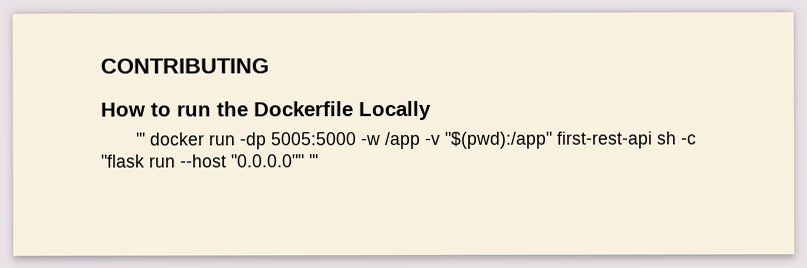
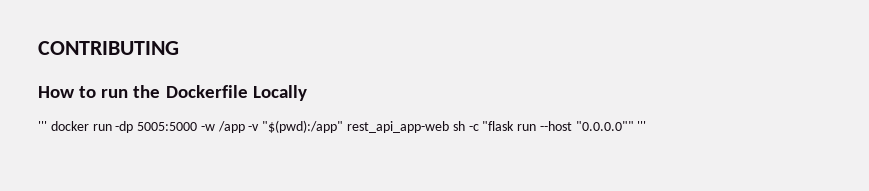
[556,131,654,149] first-rest-api -> [347,121,450,133] rest_api_app-web

